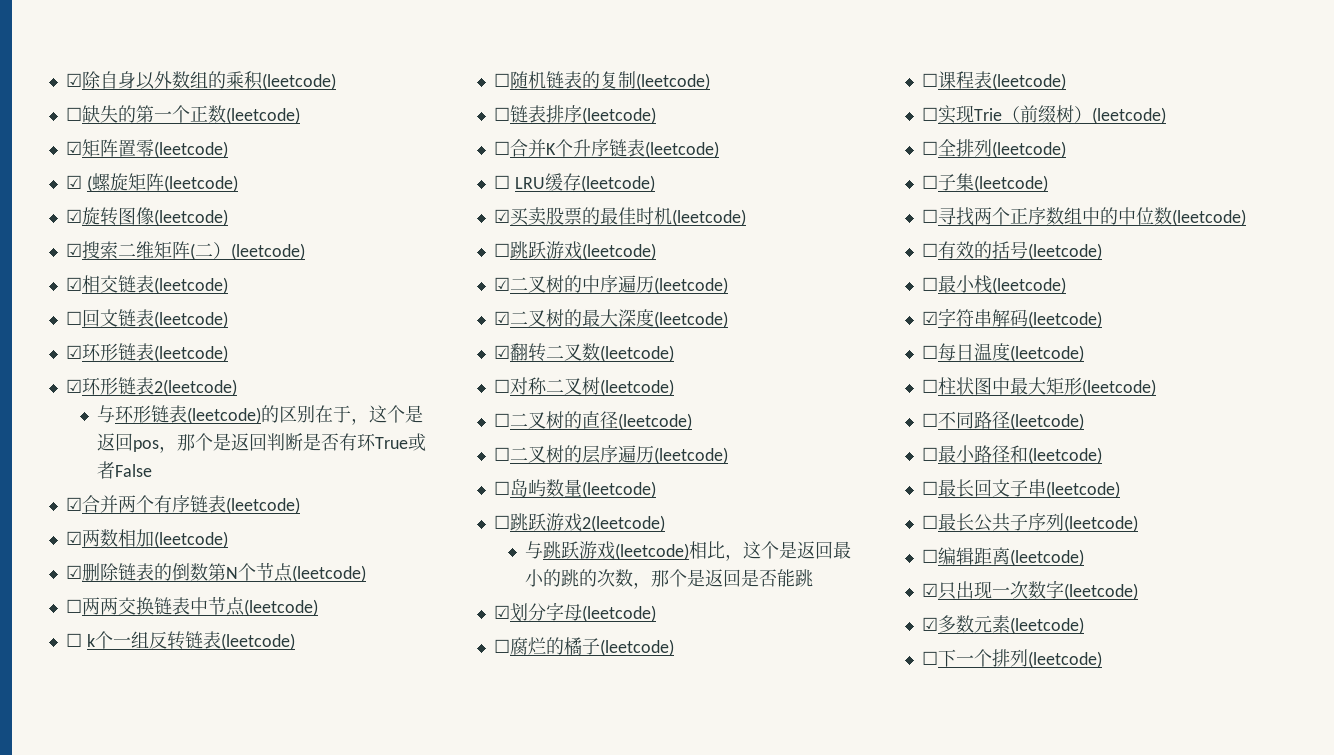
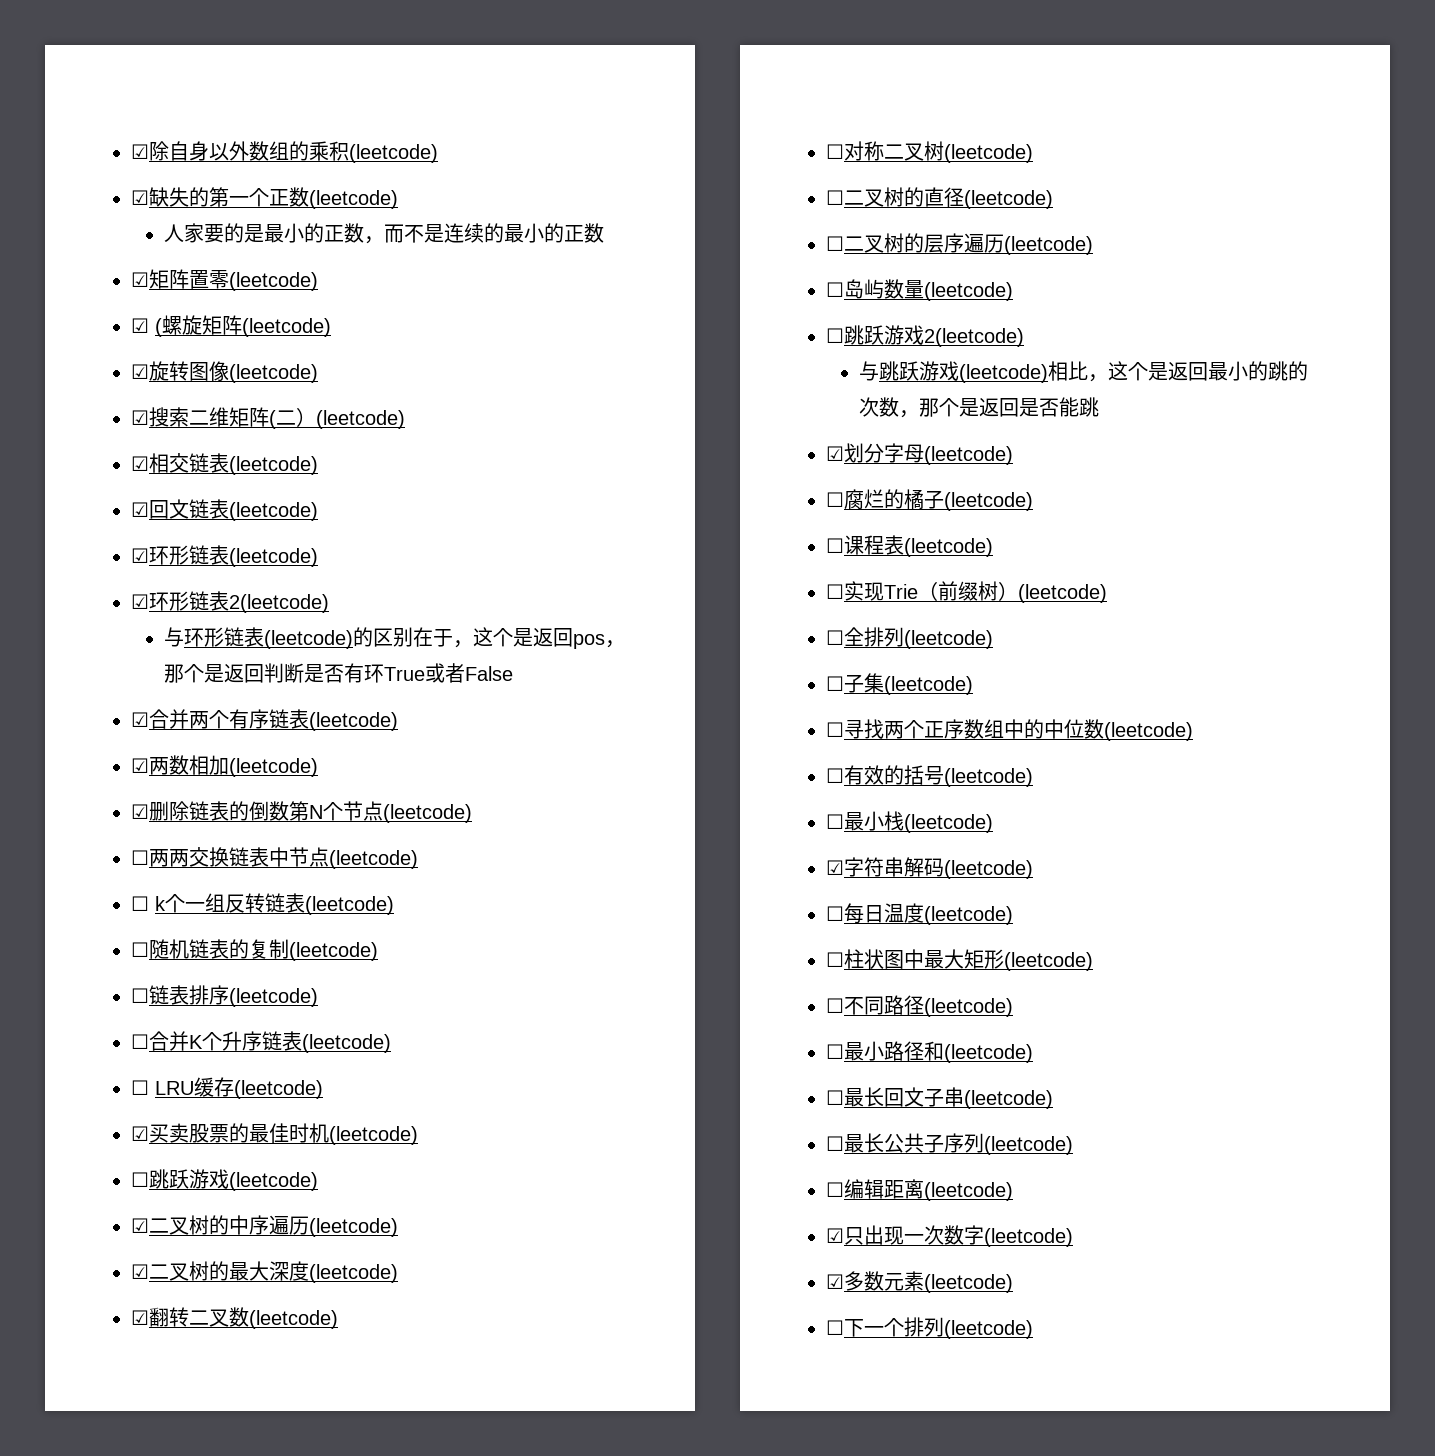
[65,107,82,121] ☐ -> [131,190,149,205] ☑
(300, 115) none -> [163,223,604,244] // 人家要的是最小的正数，而不是连续的最小的正数
[65,311,82,325] ☐ -> [131,502,149,517] ☑

